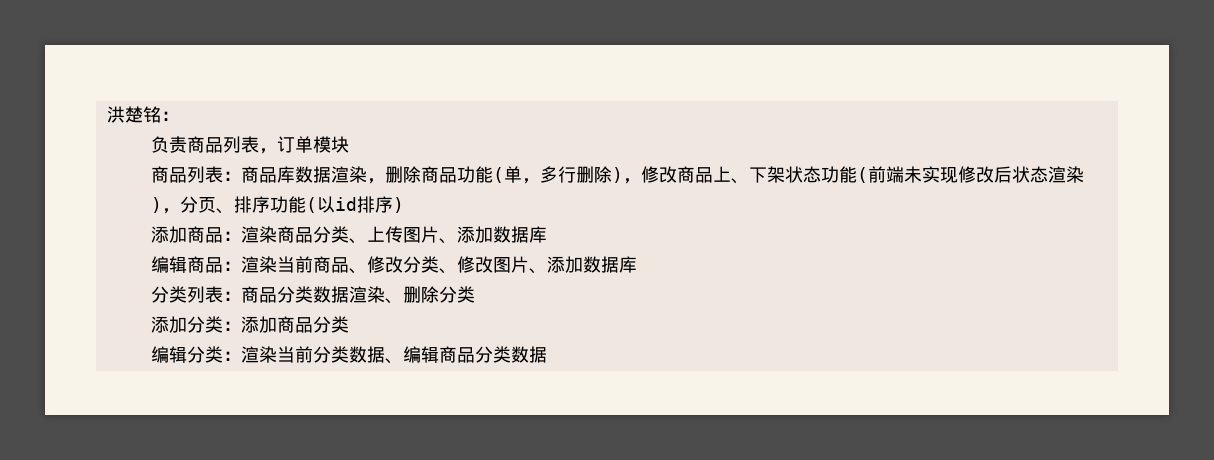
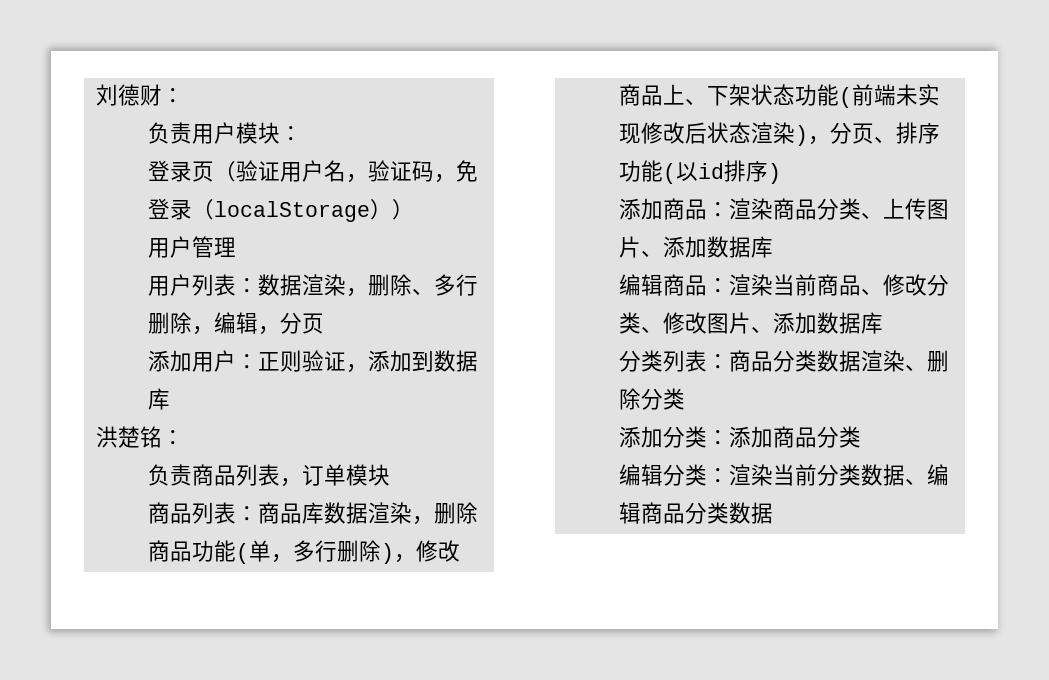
(107, 114) none -> [96,84,185,106] [148,122,303,144] [148,160,479,183] [148,198,415,222] [148,236,237,258] [148,274,479,297] [148,312,325,335] [148,350,479,373] [148,388,171,410] 刘德财： // 负责用户模块： // 登录页（验证用户名，验证码，免登录（localStorage）） // 用户管理 // 用户列表：数据渲染，删除、多行删除，编辑，分页 // 添加用户：正则验证，添加到数据库 //

